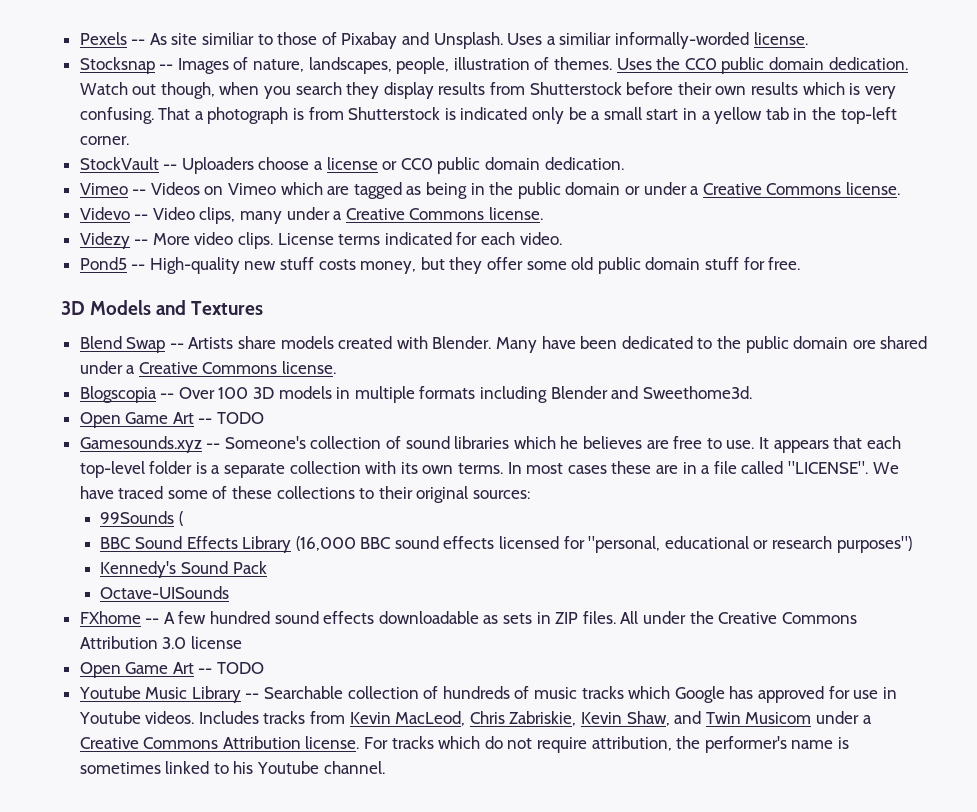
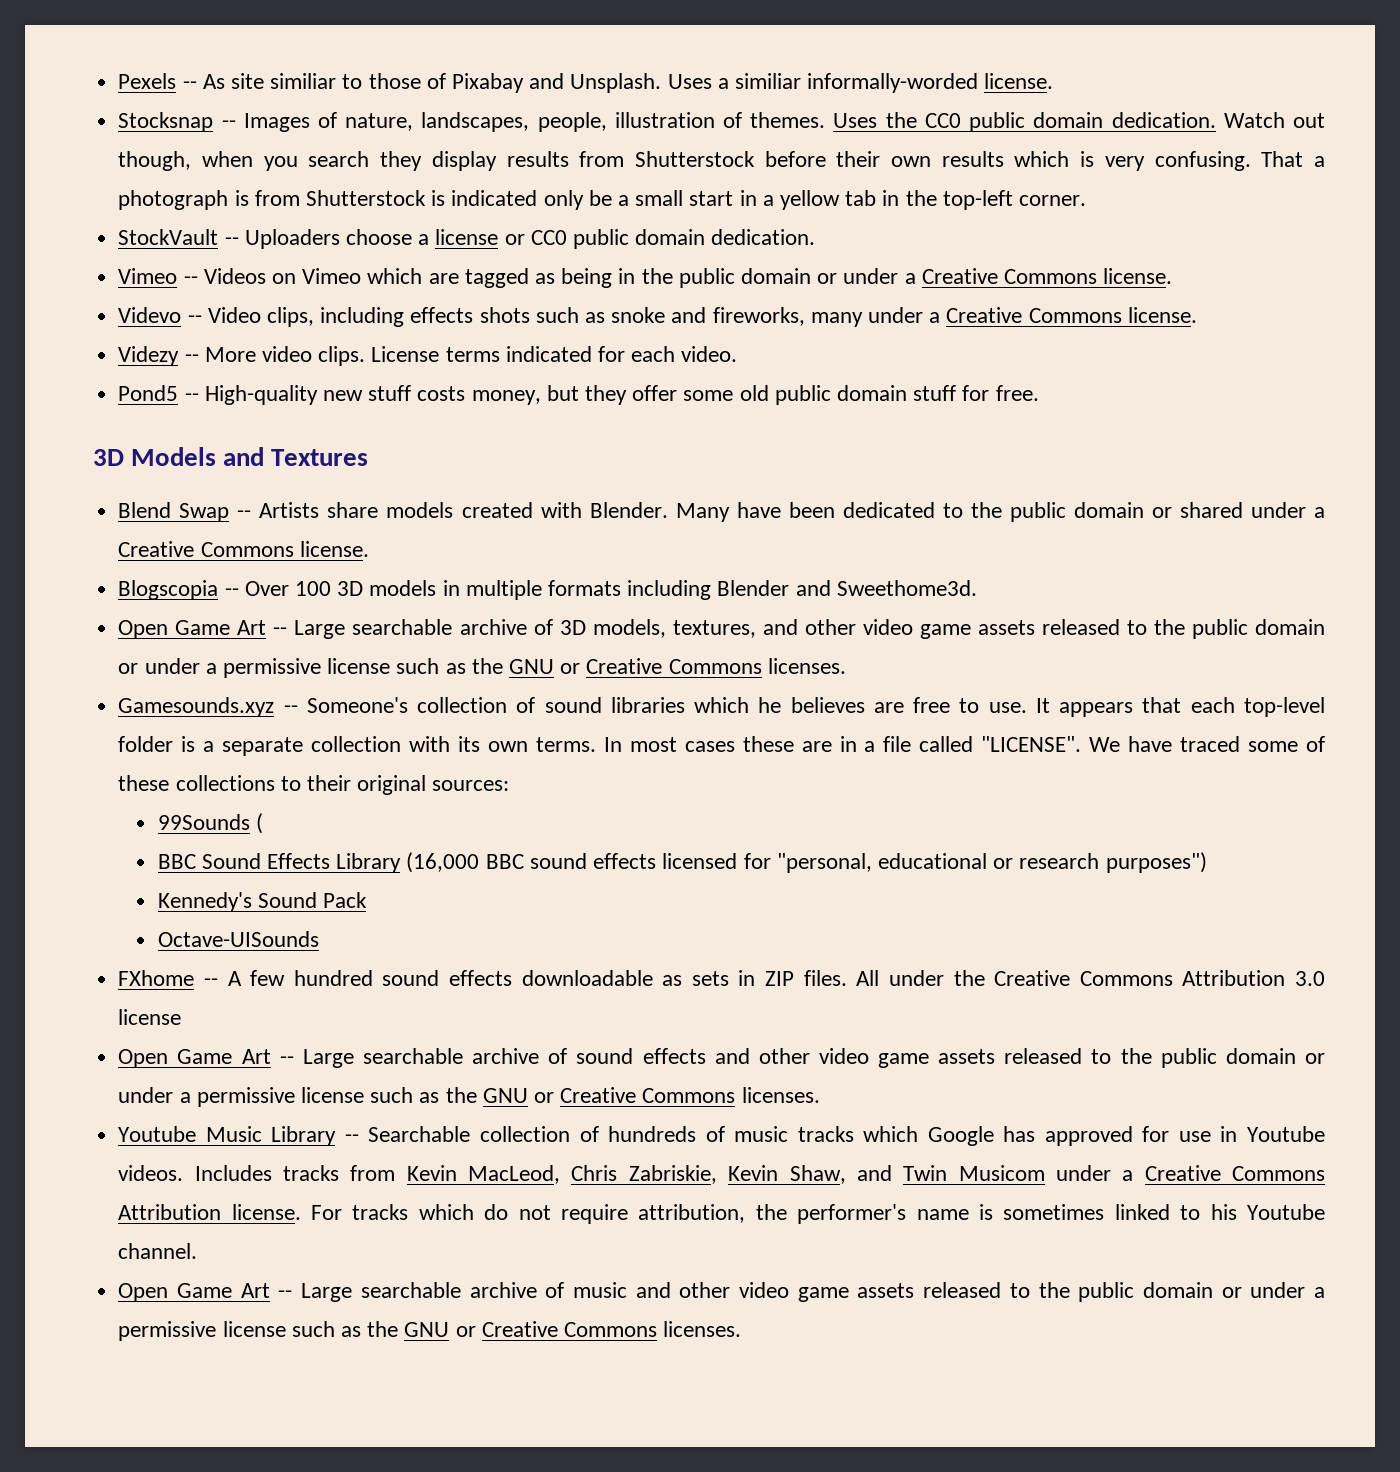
(236, 215) none -> [320,307,805,327] including effects shots such as snoke and fireworks,
[852,340,876,349] ore -> [1151,507,1172,518] or
[217,412,265,424] TODO -> [294,619,1325,639] [118,658,846,678] Large searchable archive of 3D models, textures, and other video game assets released to the public domain or under a permissive license such as the GNU or Creative Commons licenses.
[217,662,265,674] TODO -> [302,1048,1325,1068] [118,1087,820,1107] Large searchable archive of sound effects and other video game assets released to the public domain or under a permissive license such as the GNU or Creative Commons licenses.
(385, 767) none -> [118,1282,1326,1302] [118,1321,742,1341] // Open Game Art -- Large searchable archive of music and other video game assets released to the public domain or under a permissive license such as the GNU or Creative Commons licenses.

